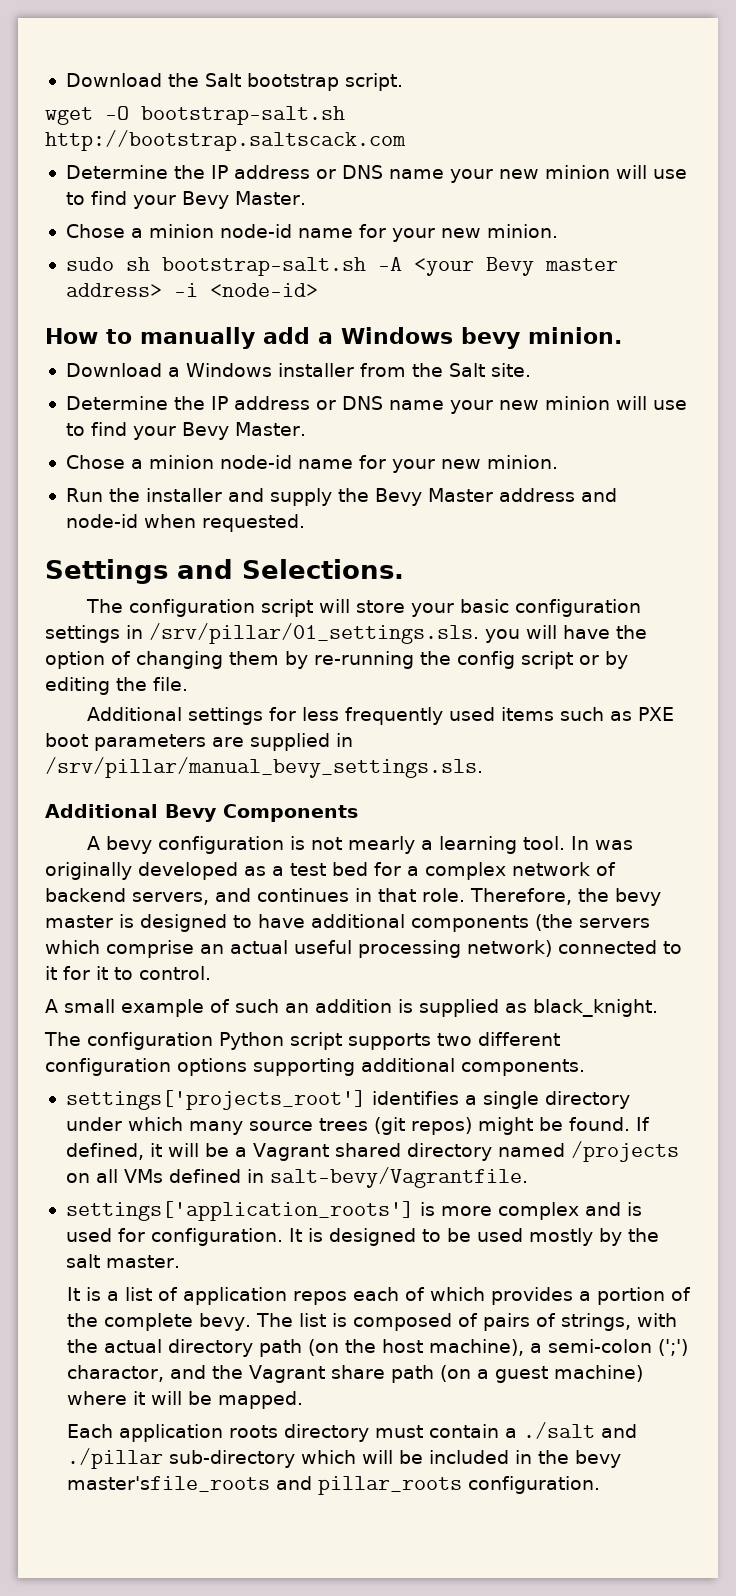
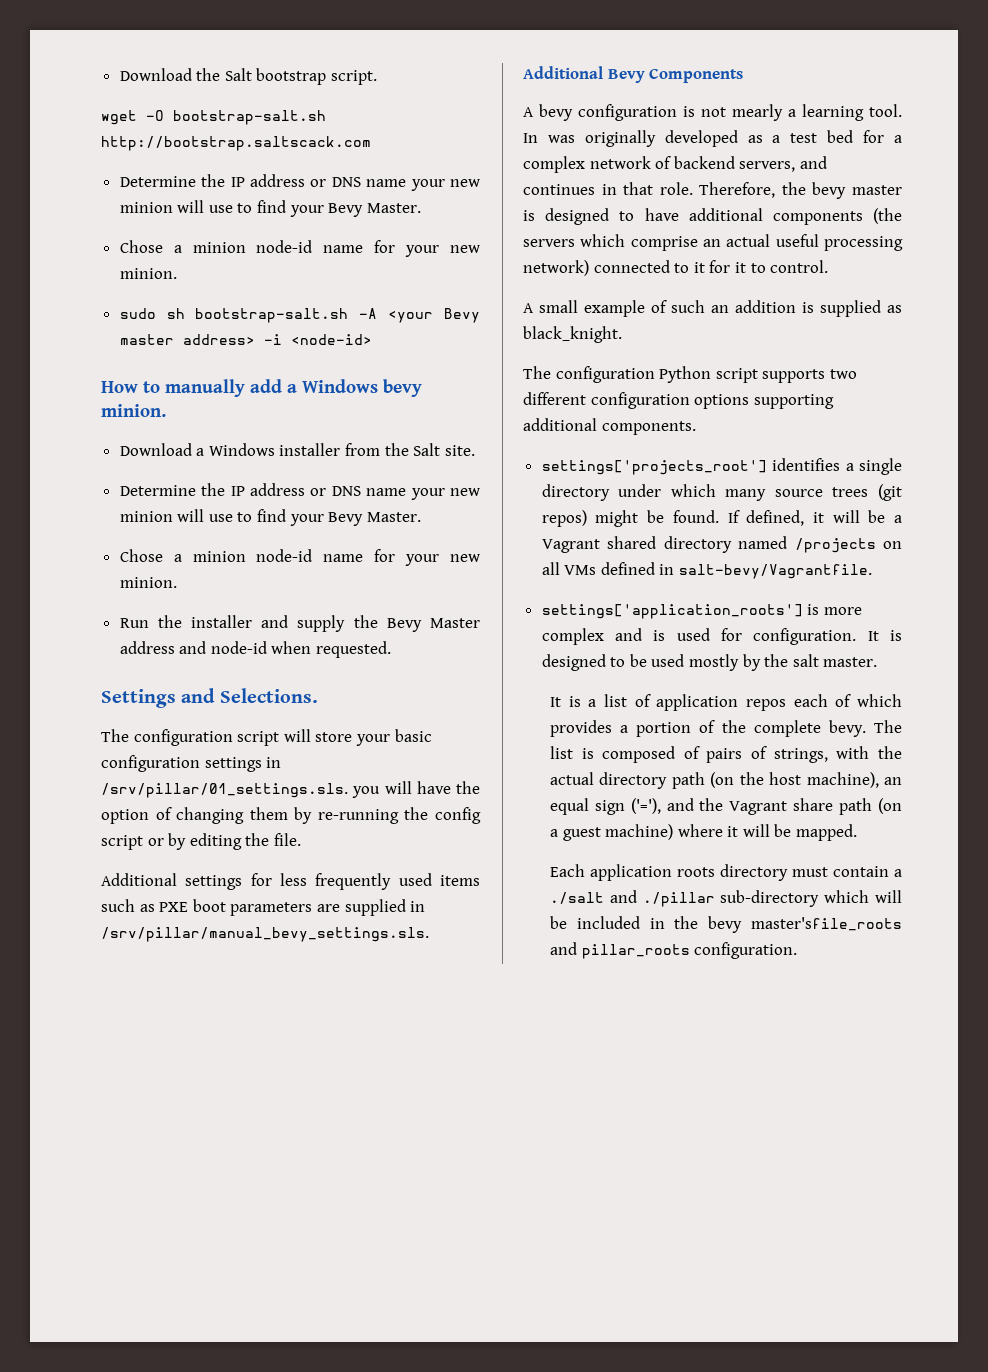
[529,1339,688,1356] [66,1365,164,1382] a semi-colon (';') charactor, -> [884,777,902,785] [549,798,661,815] an equal sign ('='),

